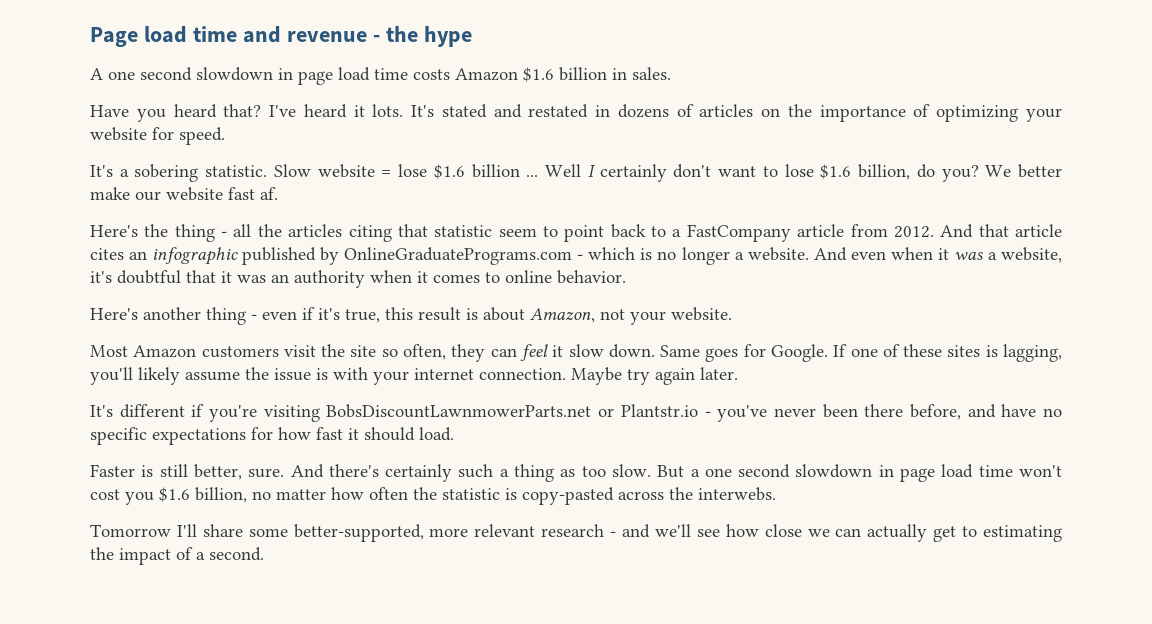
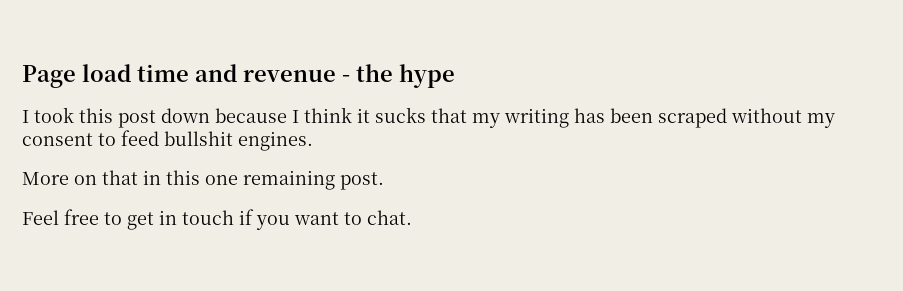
[90,67,671,85] [90,104,1063,122] [90,127,225,145] [90,164,1063,182] [90,187,278,201] [90,224,1063,242] [90,247,1063,265] [90,270,626,288] [90,307,732,325] [90,344,1062,362] [90,367,738,385] [90,404,1062,422] [90,427,454,445] [90,464,1063,482] [90,487,776,505] [90,524,1063,542] [90,547,264,565] A one second slowdown in page load time costs Amazon $1.6 billion in sales. // Have you heard that? I've heard it lots. It's stated and restated in dozens of articles on the importance of optimizing your website for speed. // It's a sobering statistic. Slow website = lose $1.6 billion ... Well I certainly don't want to lose $1.6 billion, do you? We better make our website fast af. // Here's the thing - all the articles citing that statistic seem to point back to a FastCompany article from 2012. And that article cites an infographic published by OnlineGraduatePrograms.com - which is no longer a website. And even when it was a website, it's doubtful that it was an authority when it comes to online behavior. // Here's another thing - even if it's true, this result is about Amazon, not your website. // Most Amazon customers visit the site so often, they can feel it slow down. Same goes for Google. If one of these sites is lagging, you'll likely assume the issue is with your internet connection. Maybe try again later. // It's different if you're visiting BobsDiscountLawnmowerParts.net or Plantstr.io - you've never been there before, and have no specific expectations for how fast it should load. // Faster is still better, sure. And there's certainly such a thing as too slow. But a one second slowdown in page load time won't cost you $1.6 billion, no matter how often the statistic is copy-pasted across the interwebs. // Tomorrow I'll share some better-supported, more relevant research - and we'll see how close we can actually get to estimating the impact of a second. -> [22,107,835,128] [22,130,313,151] [22,170,384,190] [22,209,412,230] I took this post down because I think it sucks that my writing has been scraped without my consent to feed bullshit engines. // More on that in this one remaining post. // Feel free to get in touch if you want to chat.

